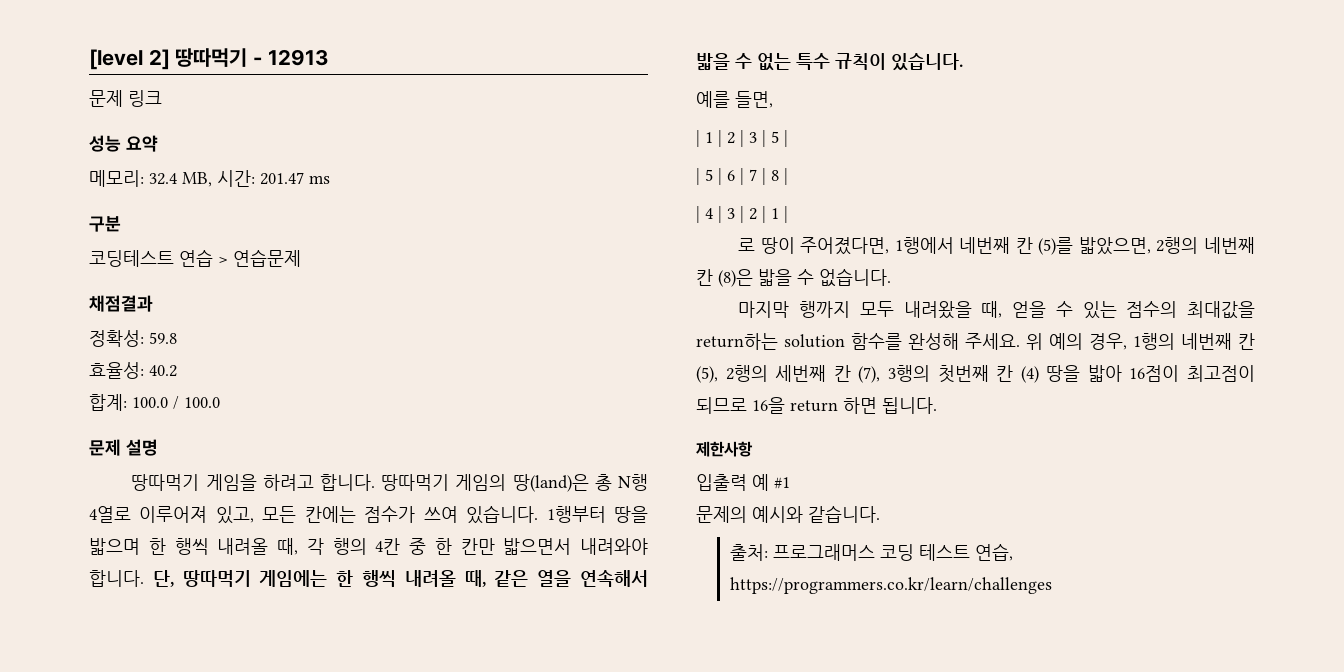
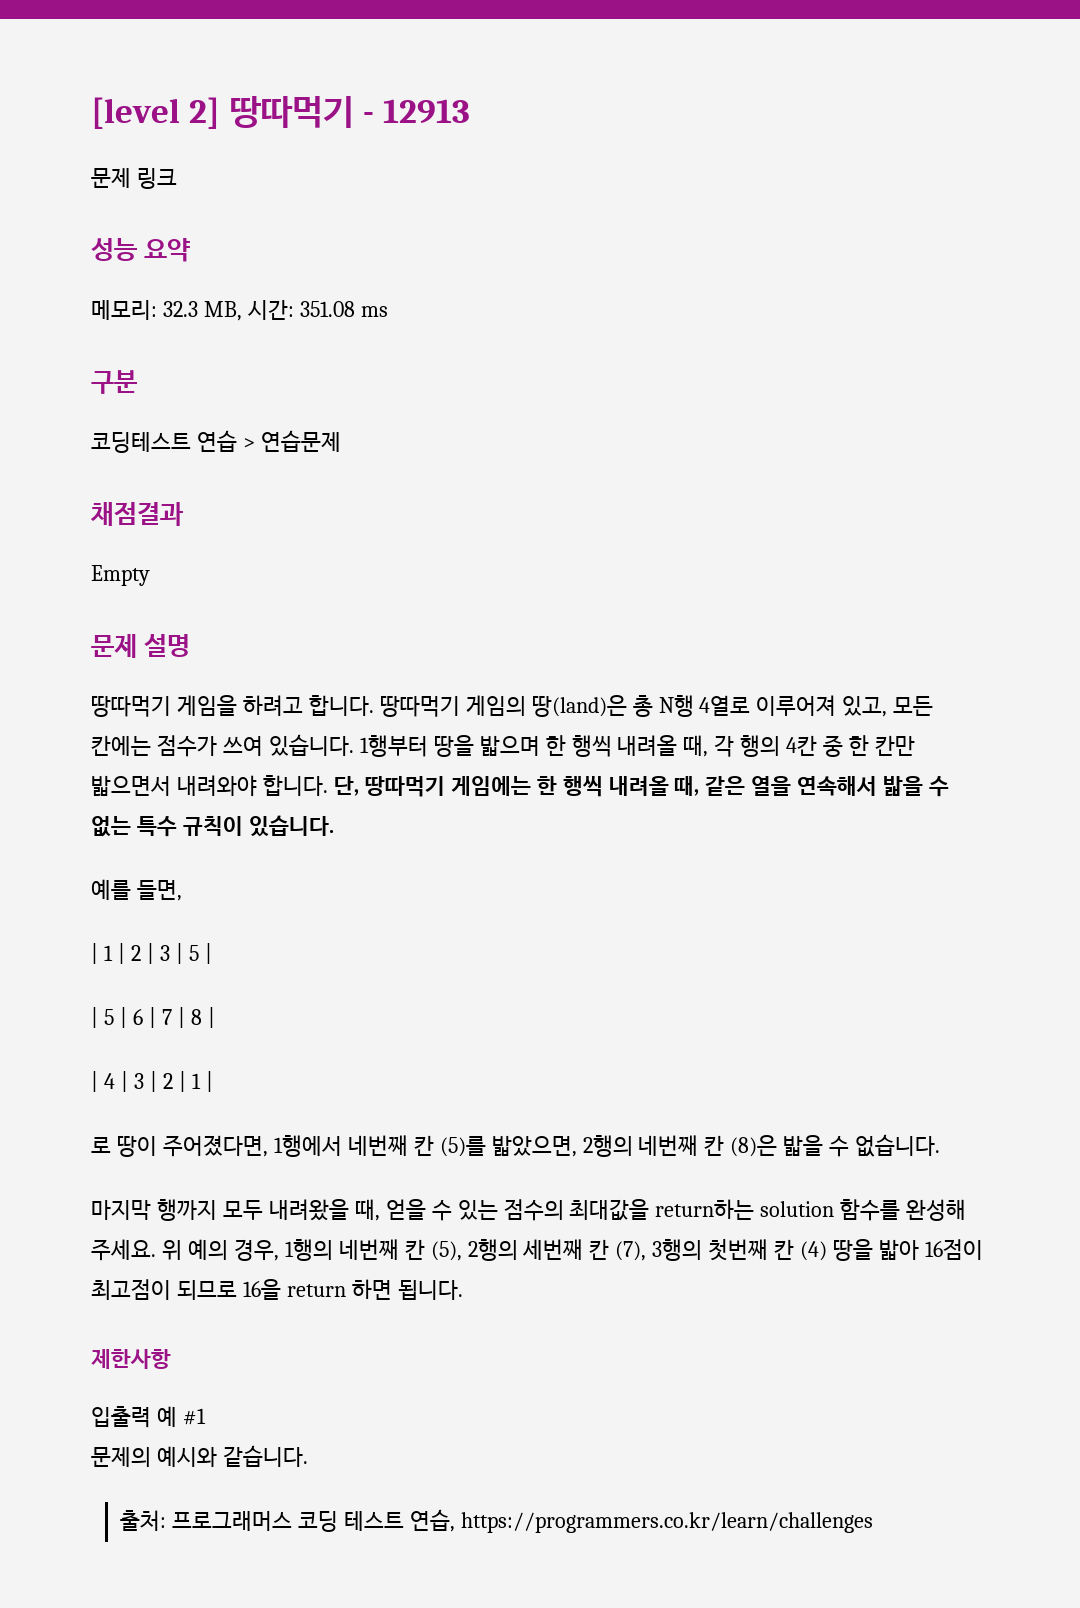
[149,173,177,185] 32.4 -> [162,301,198,317] 32.3
[260,172,304,185] 201.47 -> [299,301,355,317] 351.08
[89,330,177,347] [89,362,177,379] [89,394,220,411] 정확성: 59.8 // 효율성: 40.2 // 합계: 100.0 / 100.0 -> [91,565,150,586] Empty

